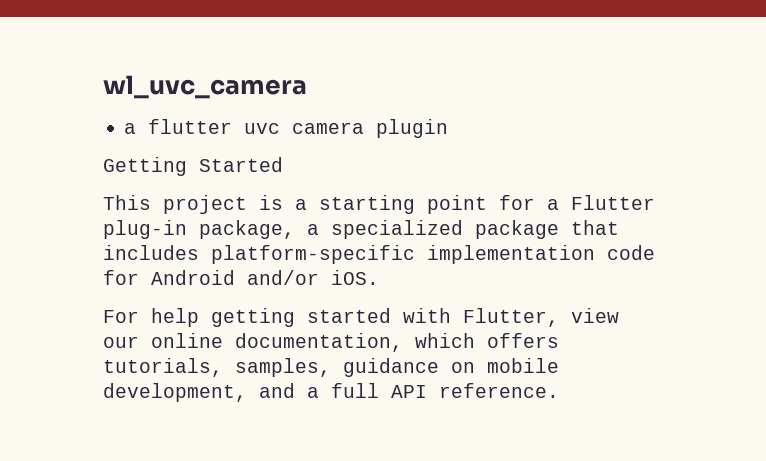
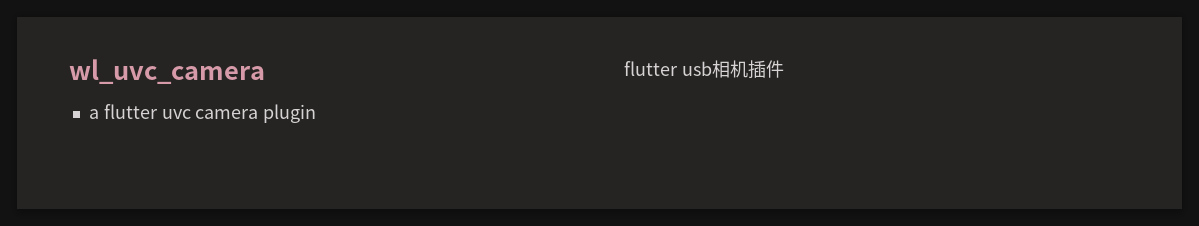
[103,157,283,176] [103,195,655,214] [103,220,619,239] [103,245,655,264] [103,270,379,285] [103,308,619,327] [103,333,559,352] [103,358,559,377] [103,383,559,402] Getting Started // This project is a starting point for a Flutter plug-in package, a specialized package that includes platform-specific implementation code for Android and/or iOS. // For help getting started with Flutter, view our online documentation, which offers tutorials, samples, guidance on mobile development, and a full API reference. -> [624,60,784,79] flutter usb相机插件

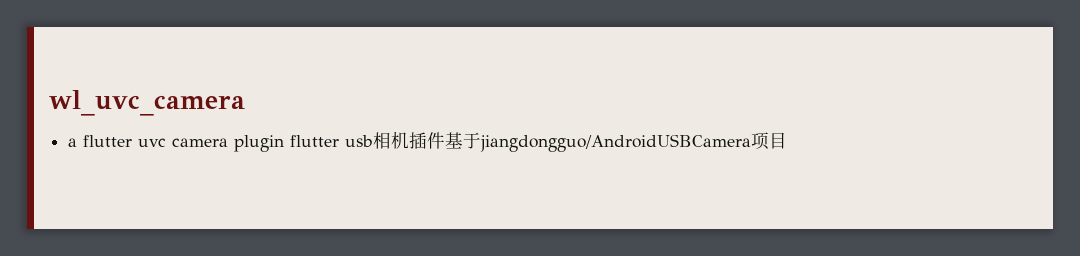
(317, 113) // -> (285, 143) none
(784, 69) none -> [445,132,788,152] 基于jiangdongguo/AndroidUSBCamera项目

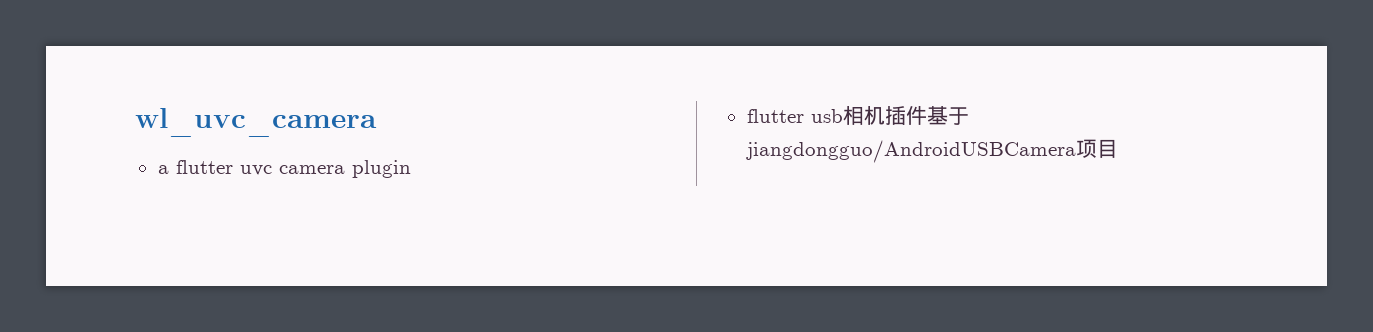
(285, 143) none -> (411, 169) //

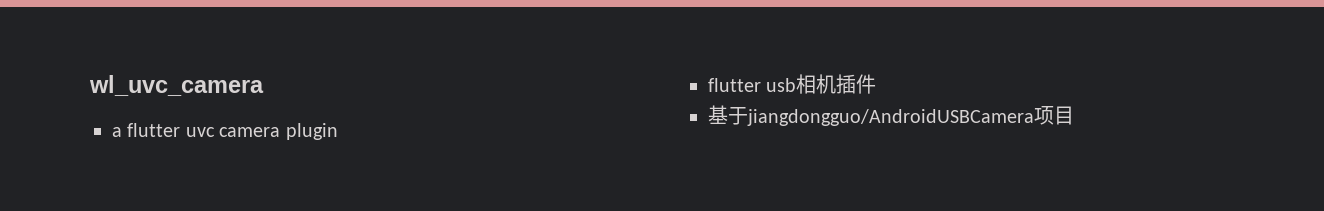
(927, 115) none -> (877, 84) //

